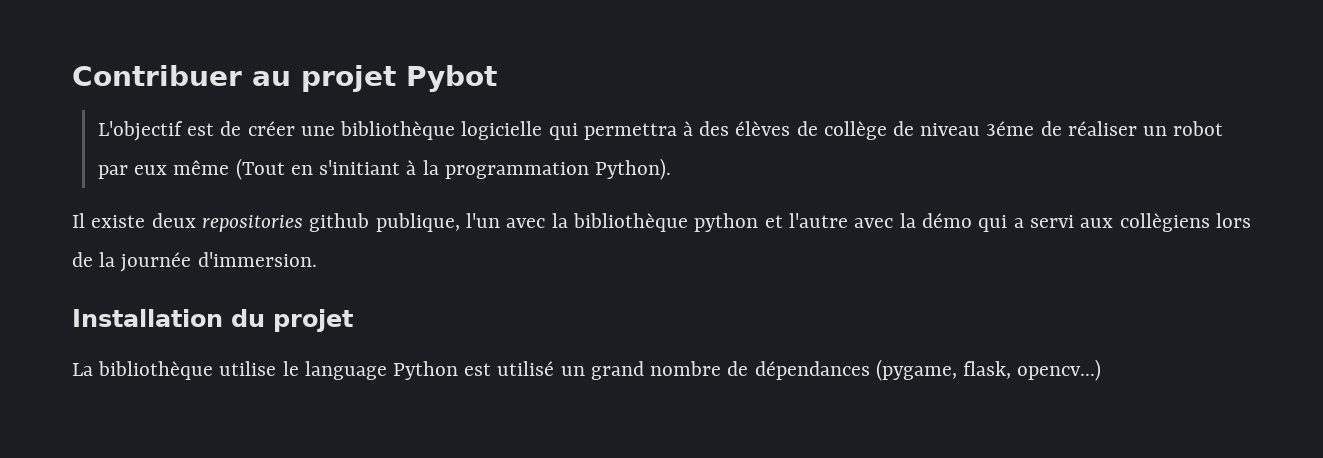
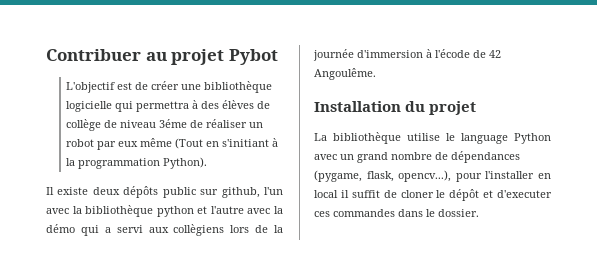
[202,213,460,232] repositories github publique, -> [123,186,260,198] dépôts public sur github,
[197,252,317,267] d'immersion. -> [357,49,501,58] [314,68,376,80] d'immersion à l'écode de 42 Angoulême.
[464,361,555,376] est utilisé -> [314,154,337,160] avec
[1017,359,1102,381] opencv...) -> [398,170,551,182] [314,189,552,201] [314,209,479,217] opencv...), pour l'installer en local il suffit de cloner le dépôt et d'executer ces commandes dans le dossier.

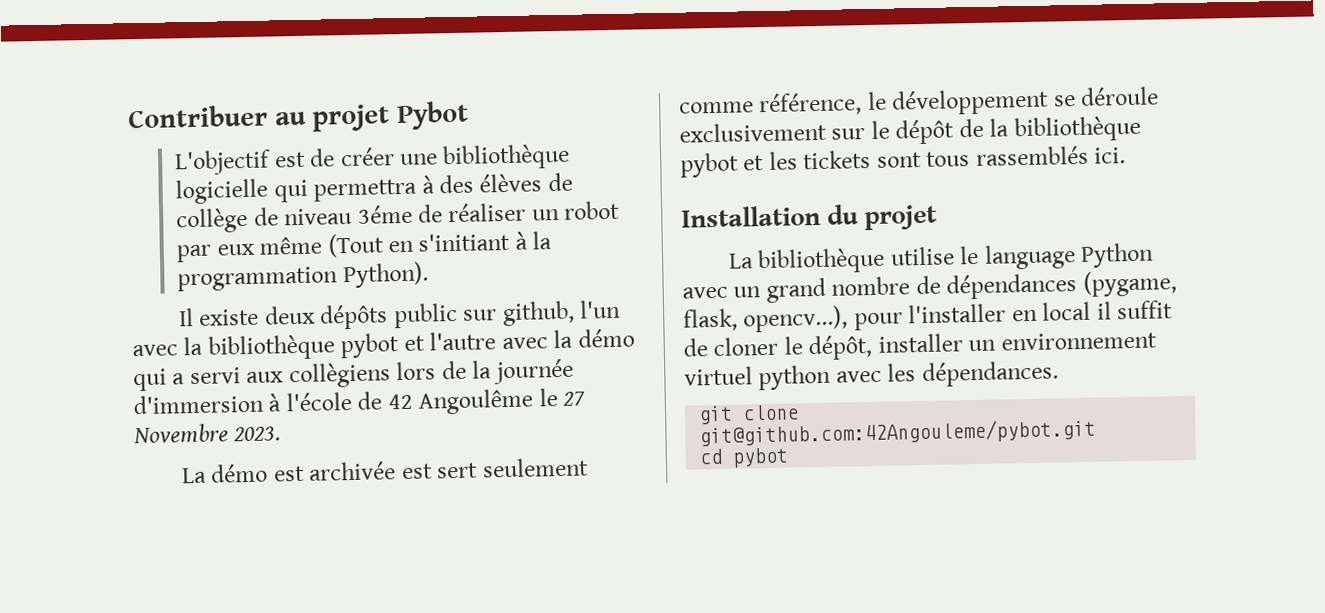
[156,206,194,217] python -> [340,333,400,359] pybot
[435,49,470,58] l'écode -> [285,391,352,412] l'école
[314,68,376,80] Angoulême. -> [418,388,586,415] [133,423,282,444] [181,457,589,484] [679,86,1160,117] [679,115,1141,145] [680,145,1127,178] Angoulême le 27 Novembre 2023. // La démo est archivée est sert seulement comme référence, le développement se déroule exclusivement sur le dépôt de la bibliothèque pybot et les tickets sont tous rassemblés ici.
[449,189,552,201] [314,209,479,217] dépôt et d'executer ces commandes dans le dossier. -> [808,331,1157,361] [684,360,1059,391] [698,404,800,425] [699,418,1097,448] [699,447,790,468] dépôt, installer un environnement virtuel python avec les dépendances. // git clone git@github.com:42Angouleme/pybot.git // cd pybot

